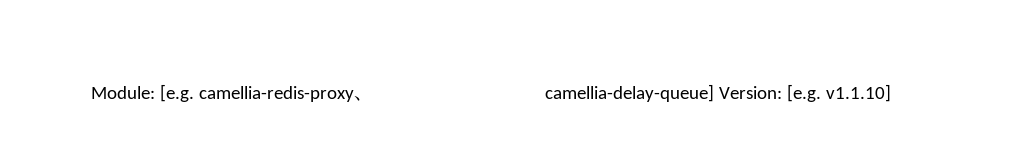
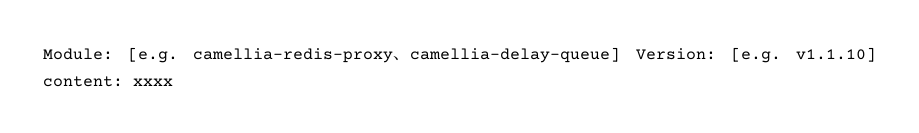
(891, 93) none -> [43,76,173,87] content: xxxx

